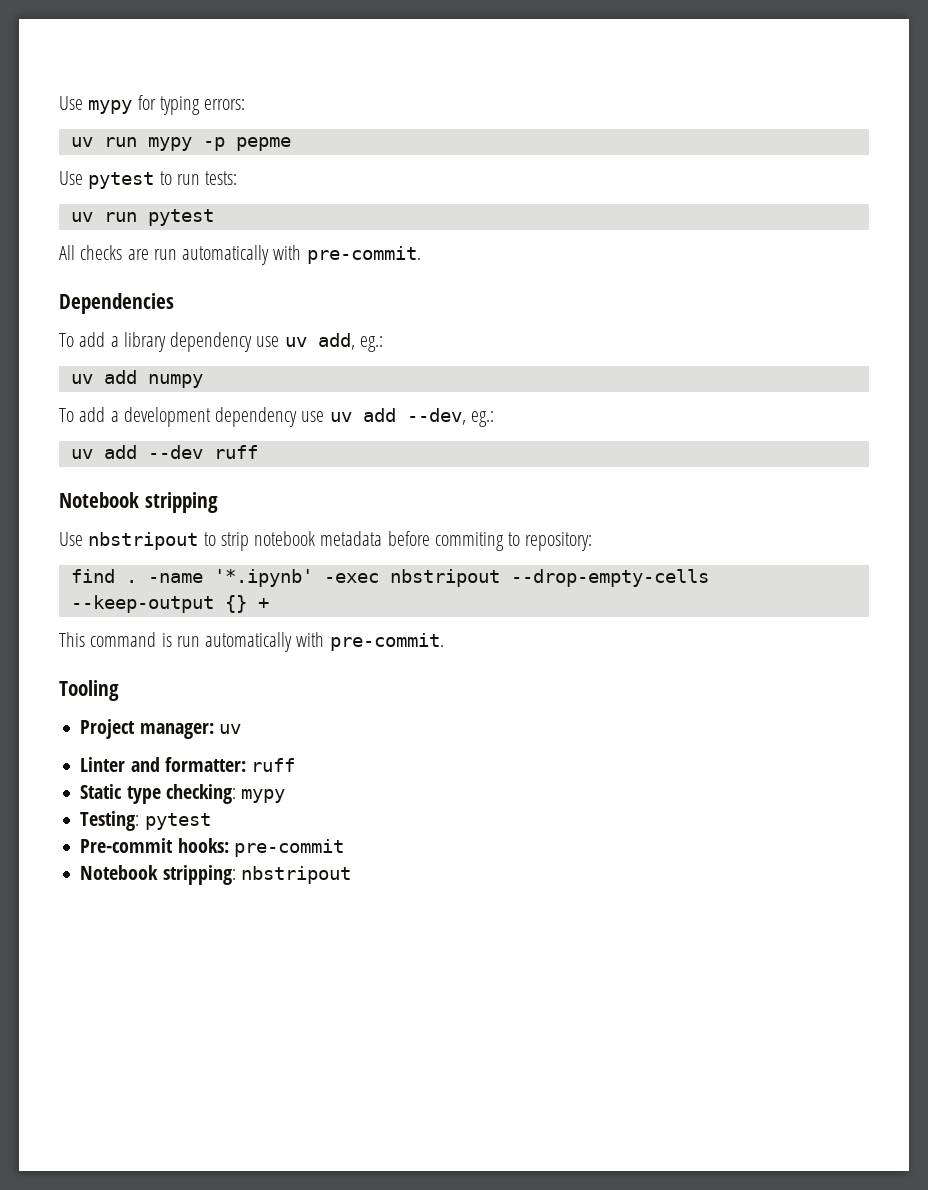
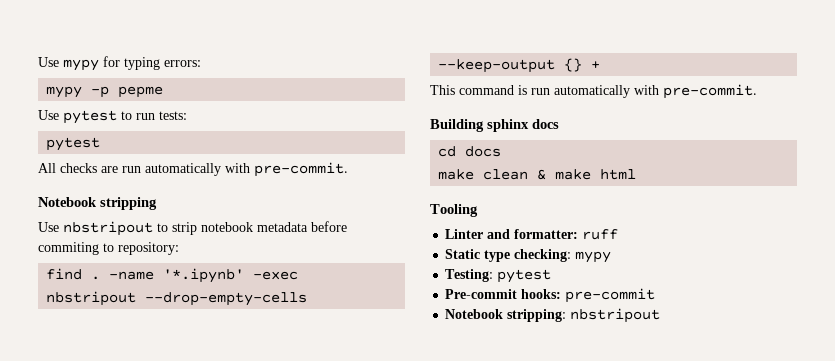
[70,137,137,147] uv run -> (201, 63) none
[70,212,137,222] uv run -> (187, 115) none
[59,293,174,314] [59,332,383,352] [70,370,203,388] [59,407,494,427] [70,445,258,459] // Dependencies // To add a library dependency use uv add, eg.: // uv add numpy // To add a development dependency use uv add --dev, eg.: // uv add --dev ruff -> (348, 169) none
[59,680,119,701] [80,719,241,739] Tooling // Project manager: uv -> [430,119,559,132] [438,146,502,157] [438,169,637,180] [430,204,478,217] Building sphinx docs // cd docs // make clean & make html // Tooling

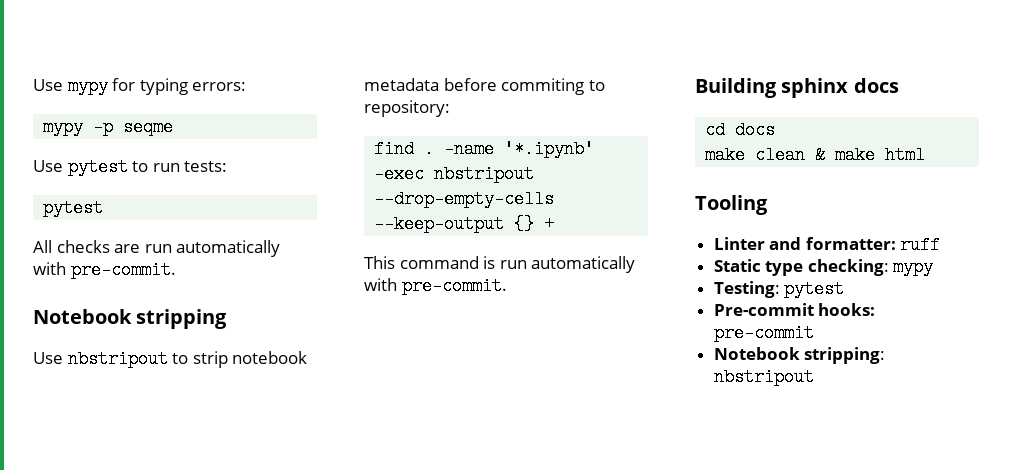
[118,86,164,98] pepme -> [123,118,174,136] seqme

